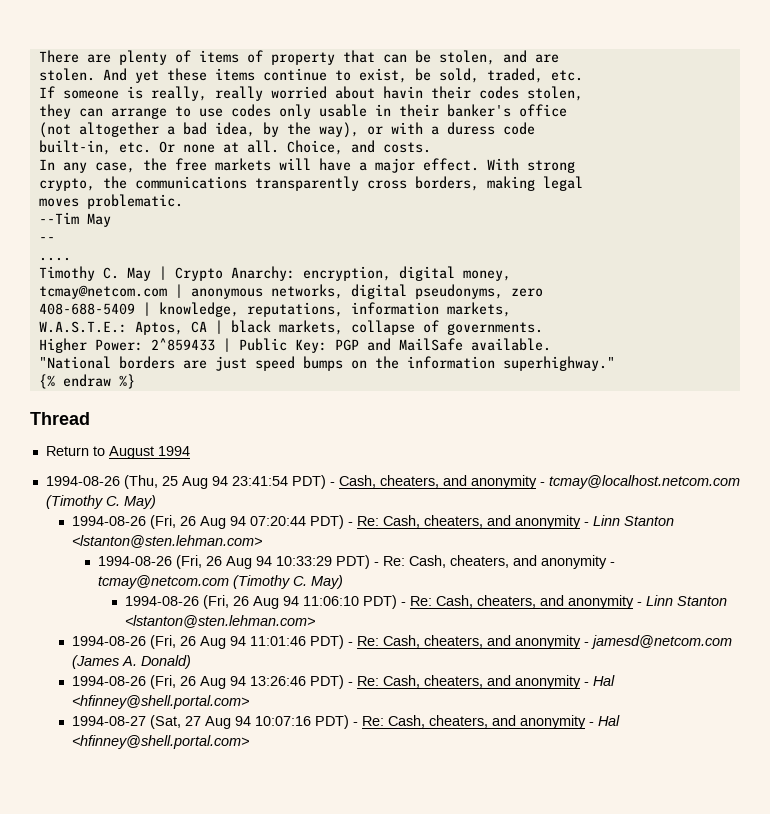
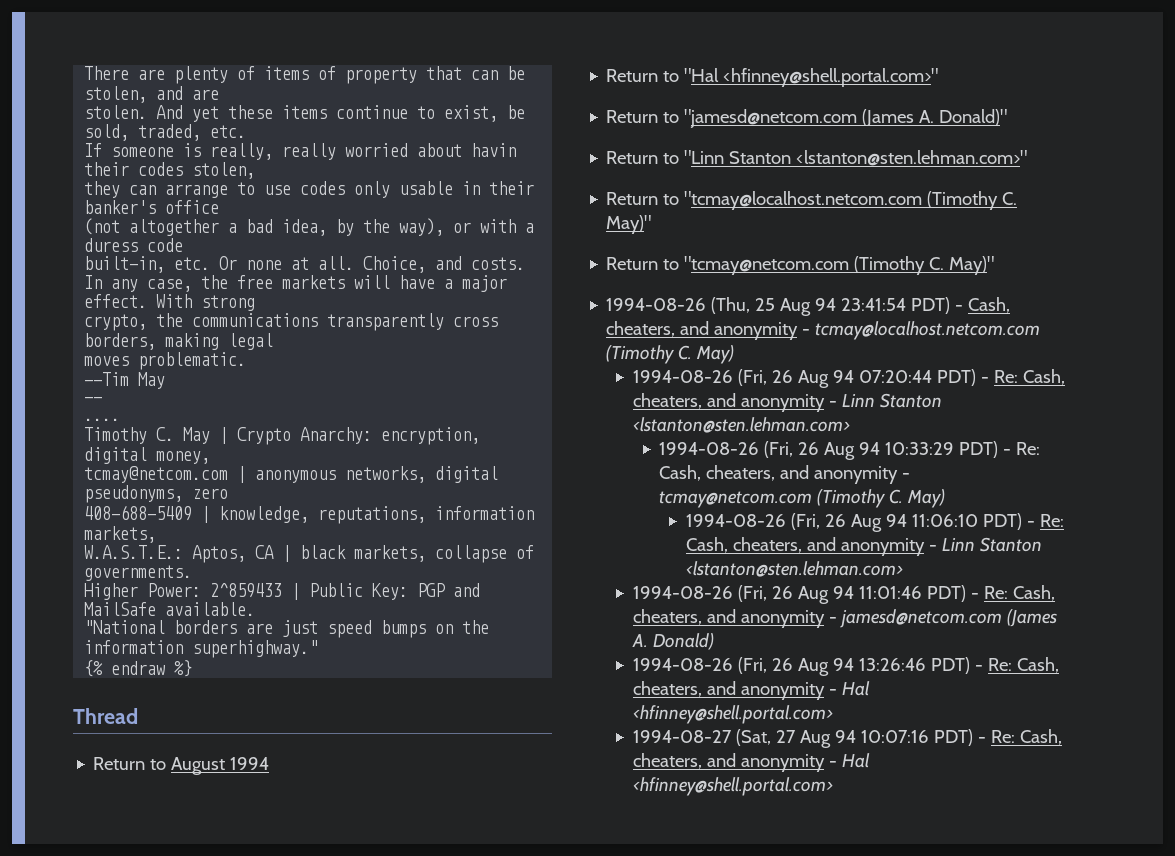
(190, 451) none -> [606,68,939,87] [606,109,1008,128] [606,150,1028,166] [606,191,1018,210] [606,215,652,234] [606,256,995,275] // Return to "Hal <hfinney@shell.portal.com>" // Return to "jamesd@netcom.com (James A. Donald)" // Return to "Linn Stanton <lstanton@sten.lehman.com>" // Return to "tcmay@localhost.netcom.com (Timothy C. May)" // Return to "tcmay@netcom.com (Timothy C. May)"

